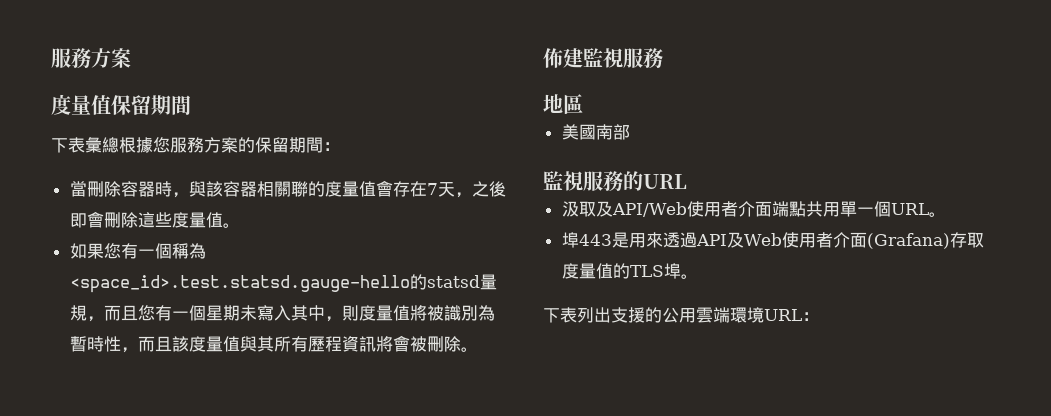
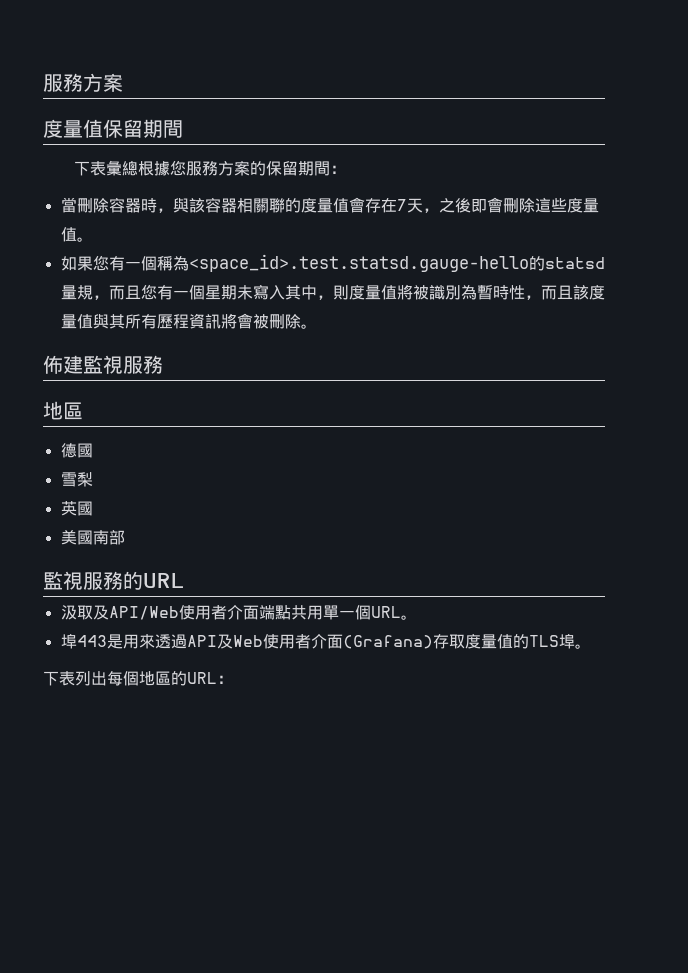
(583, 104) none -> [60,443,93,458] [60,472,93,487] [60,501,93,516] // 德國 // 雪梨 // 英國
[611,307,764,323] 支援的公用雲端環境 -> [107,671,187,686] 每個地區的

